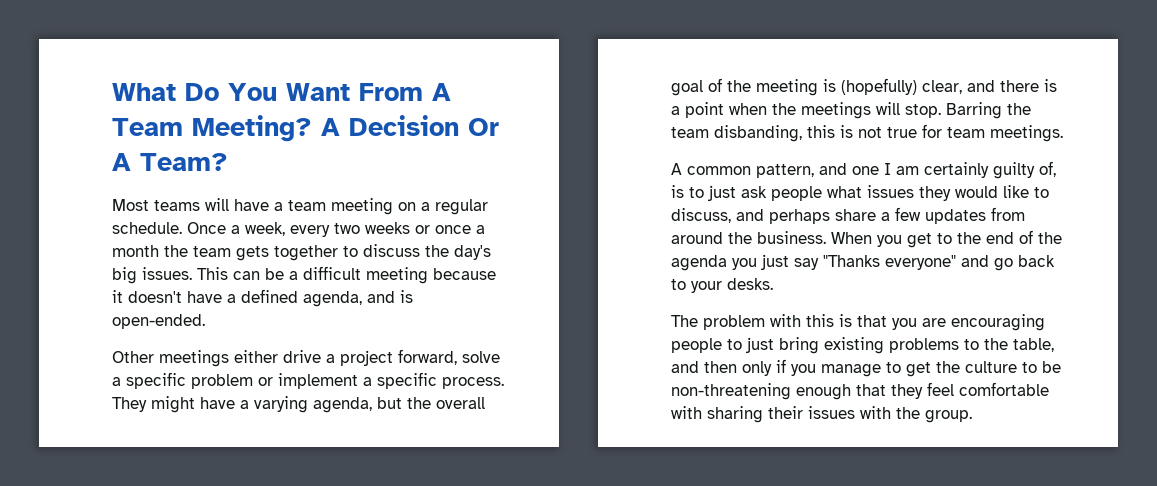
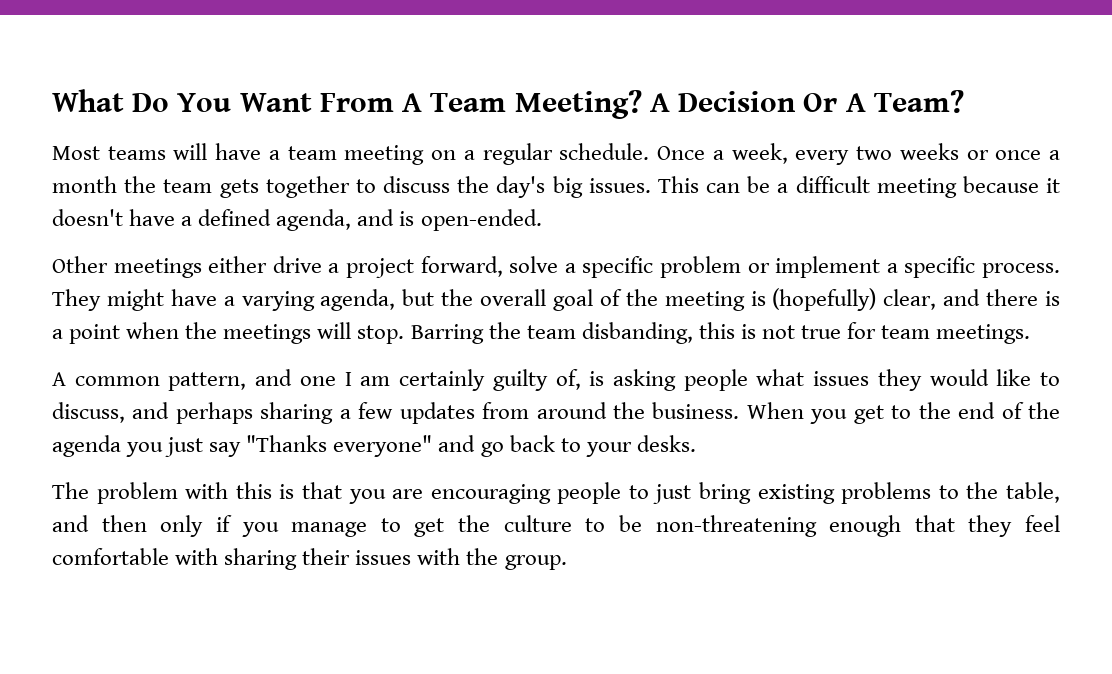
[689,185,767,201] to just ask -> [612,369,676,391] asking
[835,209,876,221] share -> [260,402,334,424] sharing

